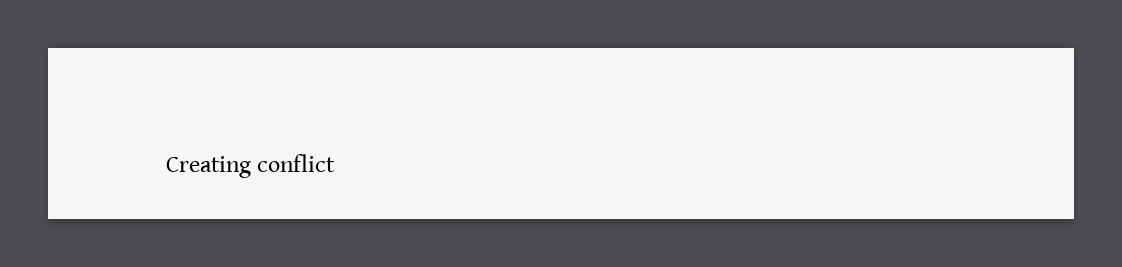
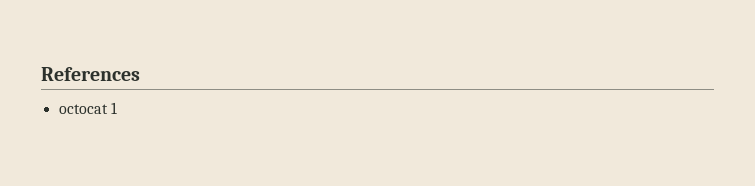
[166,154,336,178] Creating conflict -> [41,67,140,81] [58,102,117,114] References // octocat 1

